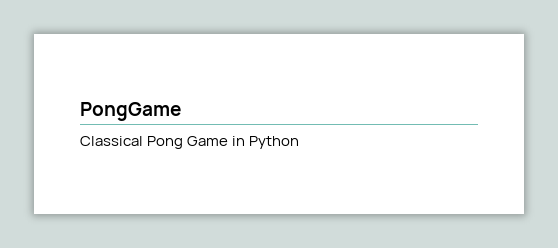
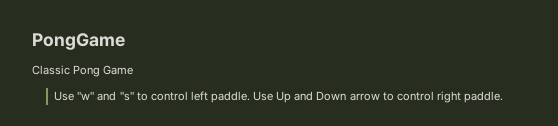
[80,136,143,146] Classical -> [32,65,70,75] Classic
[232,136,300,149] in Python -> [54,91,503,103] // Use "w" and "s" to control left paddle. Use Up and Down arrow to control right paddle.

